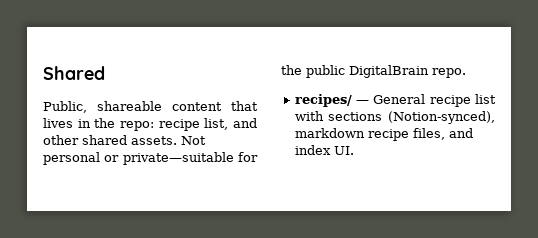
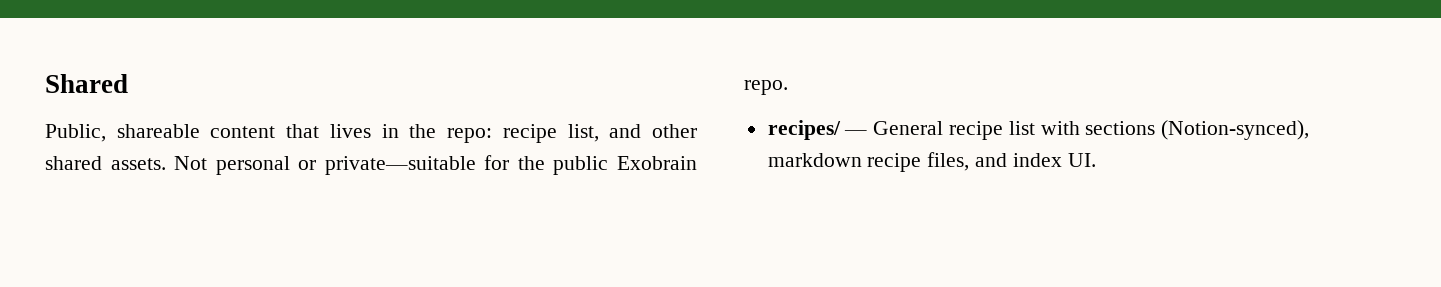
[349,65,429,78] DigitalBrain -> [616,156,697,170] Exobrain

